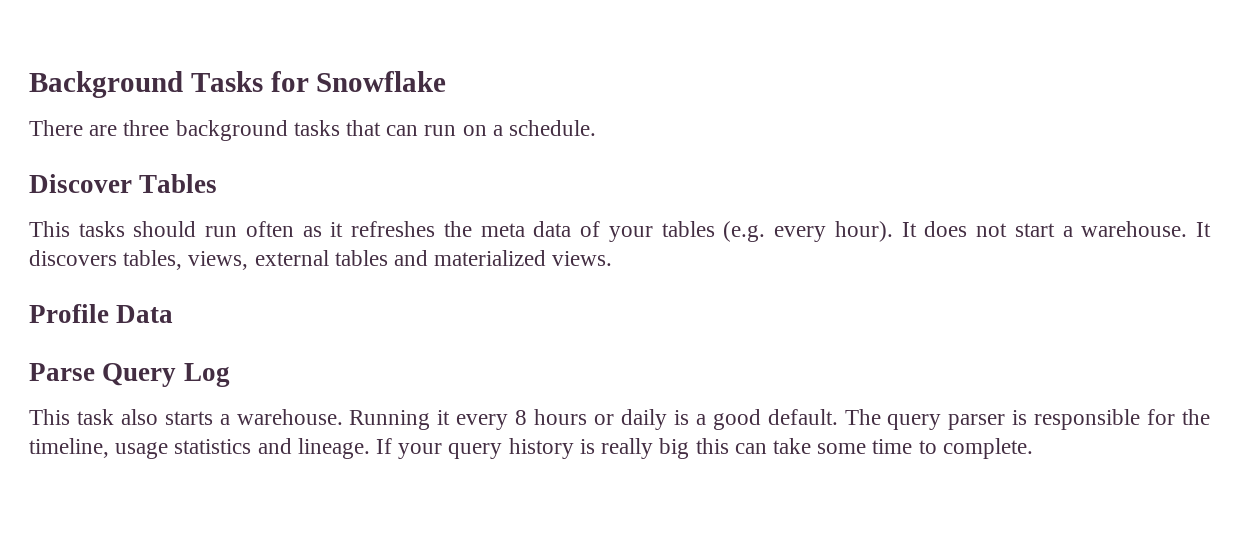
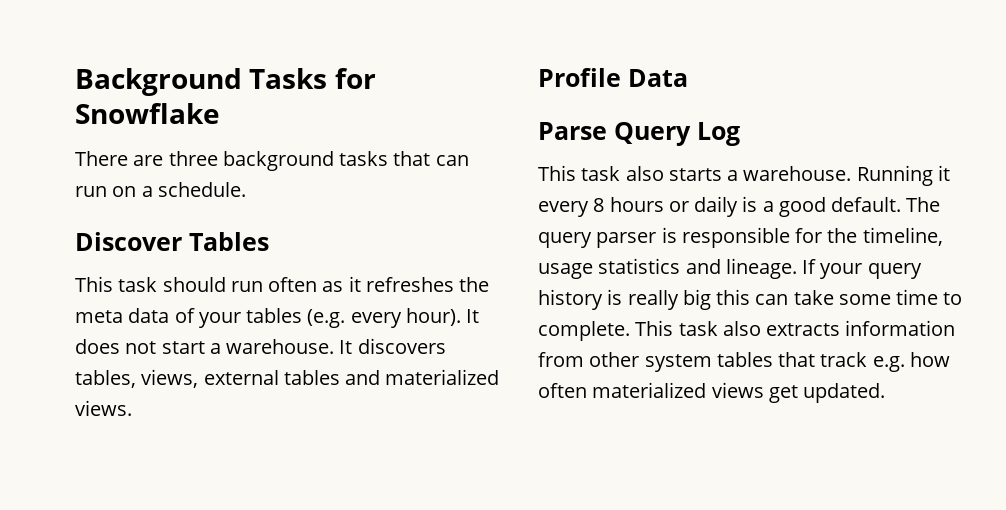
[78,221,125,237] tasks -> [118,277,158,292] task
(1033, 448) none -> [635,320,956,336] [538,352,950,372] [538,382,886,403] This task also extracts information from other system tables that track e.g. how often materialized views get updated.

